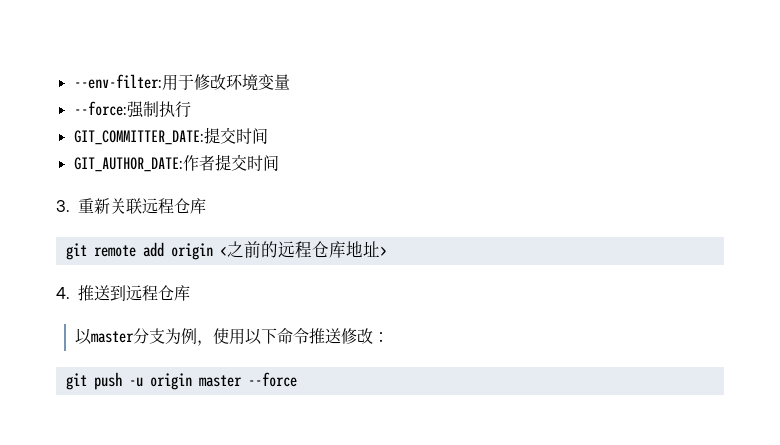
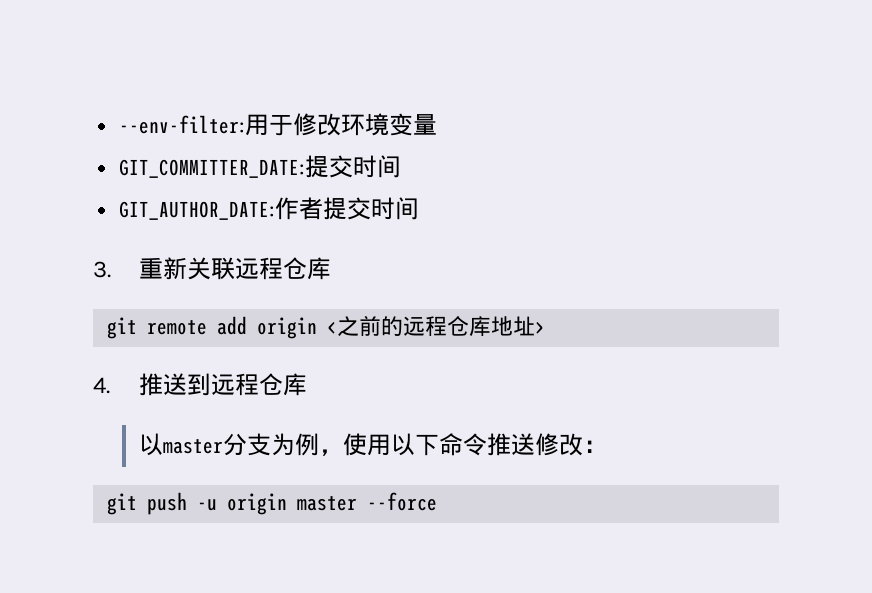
[73,101,191,118] // --force:强制执行 -> (438, 124) none

